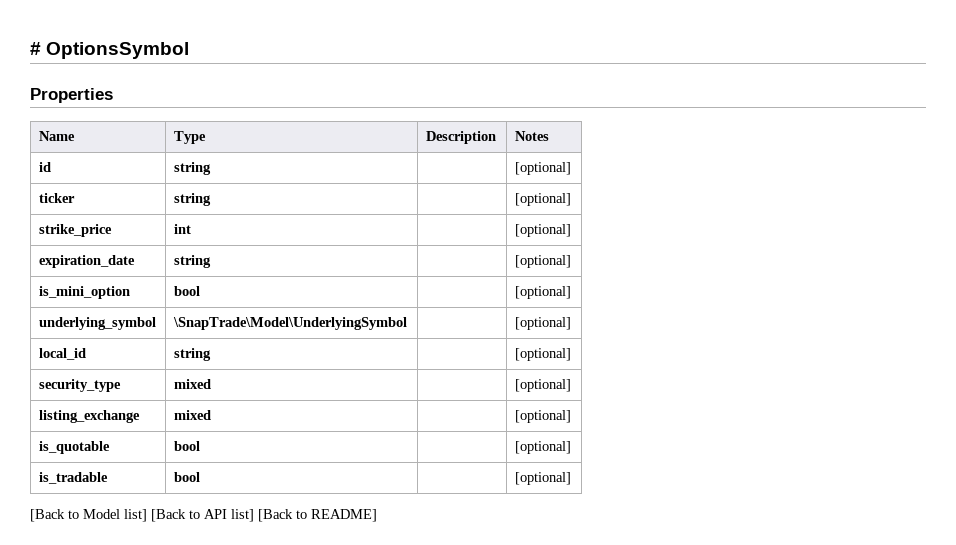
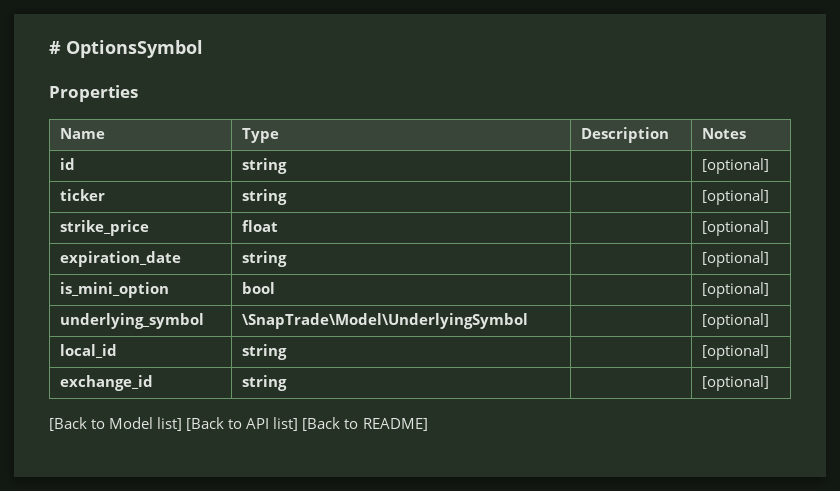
[173,224,191,234] int -> [241,220,278,232] float
[38,379,121,392] [173,379,211,389] [514,379,571,392] [38,410,140,423] [173,410,211,420] [514,410,571,423] [38,441,110,454] [173,441,200,451] [514,441,571,454] [38,472,108,484] [173,472,200,482] security_type | mixed | | [optional] // listing_exchange | mixed | | [optional] // is_quotable | bool | | [optional] // is_tradable | bool -> [59,375,153,391] [241,375,287,391] exchange_id | string

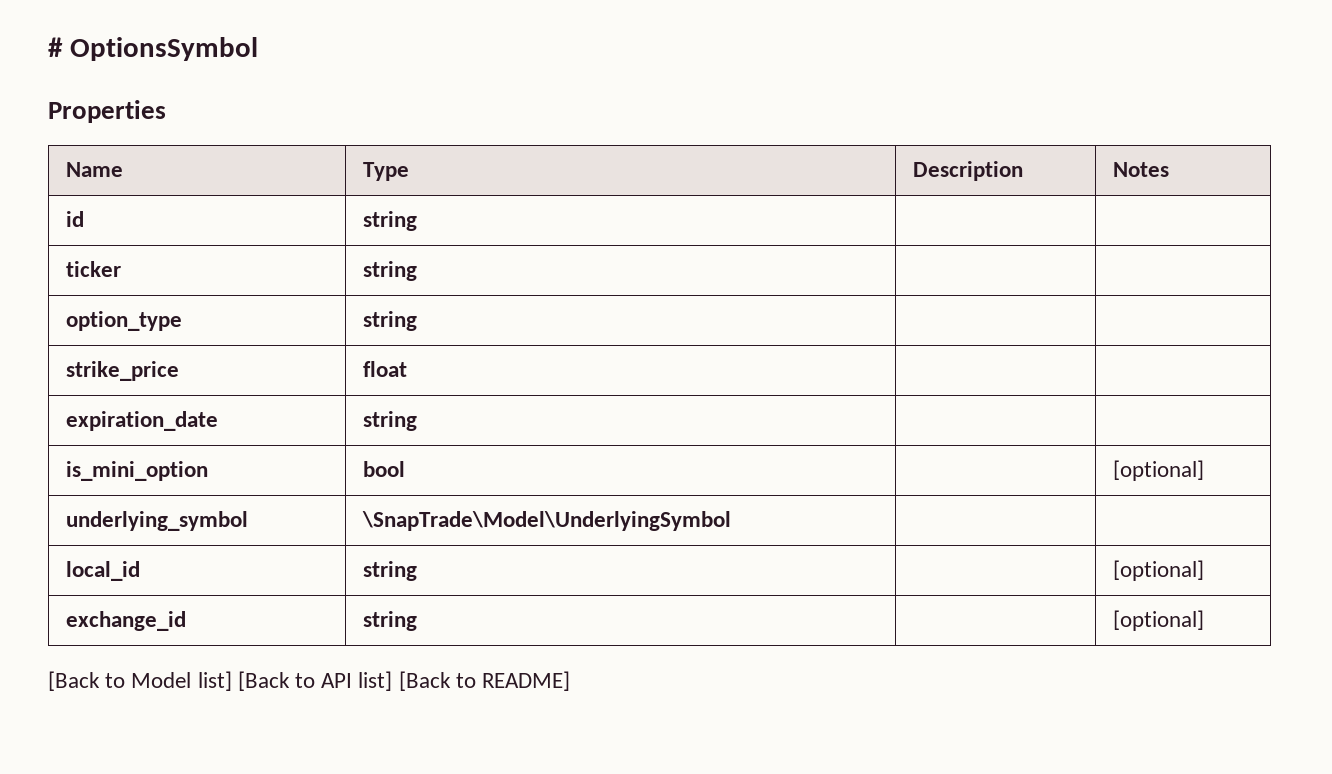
[701,158,769,174] [optional] -> (418, 221) none
[701,189,769,205] [optional] -> [66,311,183,331] [363,311,418,331] // option_type | string | |
[701,220,769,236] [optional] -> (408, 369) none
[701,251,769,267] [optional] -> (418, 421) none
[701,313,769,329] [optional] -> (732, 521) none

